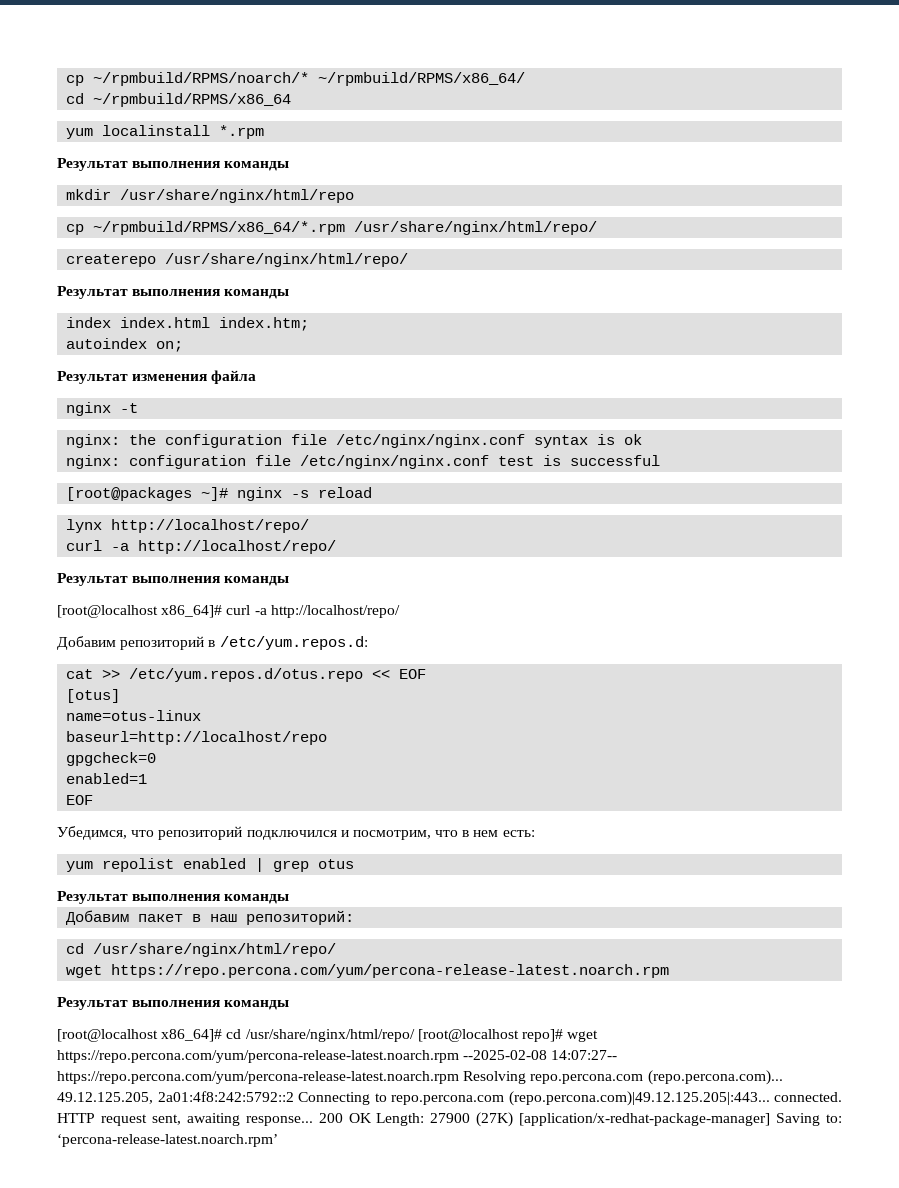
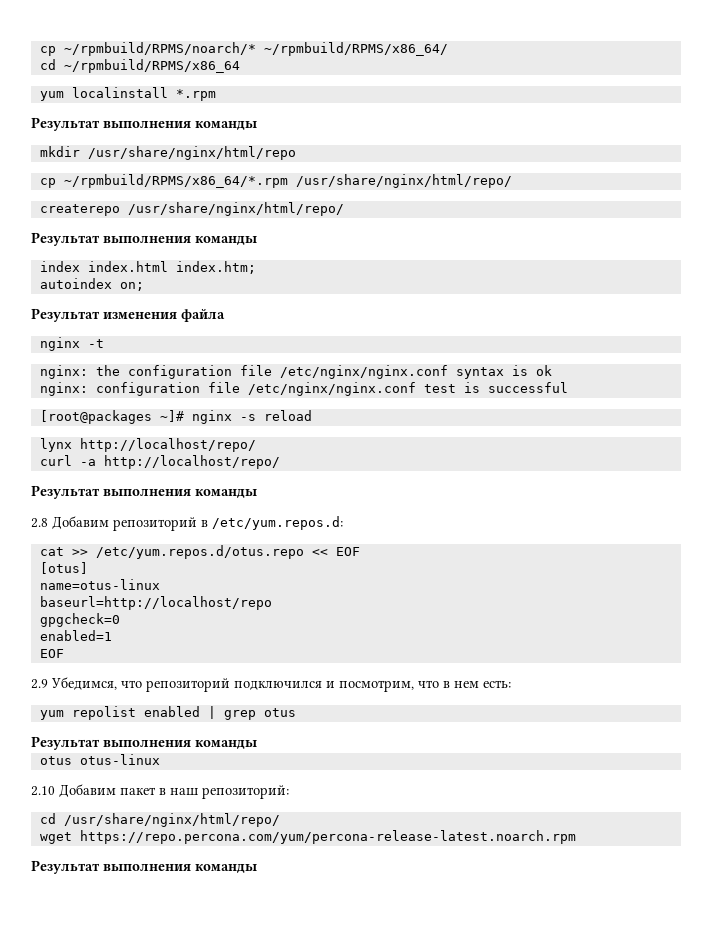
[57,605,400,618] [root@localhost x86_64]# curl -a http://localhost/repo/ // -> [31,518,48,528] 2.8
(94, 800) none -> [31,679,48,689] 2.9
(290, 899) none -> [39,754,160,765] [31,786,55,796] otus otus-linux // 2.10
[57,1029,599,1042] [57,1050,618,1063] [57,1070,783,1085] [57,1091,842,1106] [57,1112,842,1127] [57,1134,278,1147] // [root@localhost x86_64]# cd /usr/share/nginx/html/repo/ [root@localhost repo]# wget https://repo.percona.com/yum/percona-release-latest.noarch.rpm --2025-02-08 14:07:27-- https://repo.percona.com/yum/percona-release-latest.noarch.rpm Resolving repo.percona.com (repo.percona.com)... 49.12.125.205, 2a01:4f8:242:5792::2 Connecting to repo.percona.com (repo.percona.com)|49.12.125.205|:443... connected. HTTP request sent, awaiting response... 200 OK Length: 27900 (27K) [application/x-redhat-package-manager] Saving to: ‘percona-release-latest.noarch.rpm’ -> (257, 869) none

